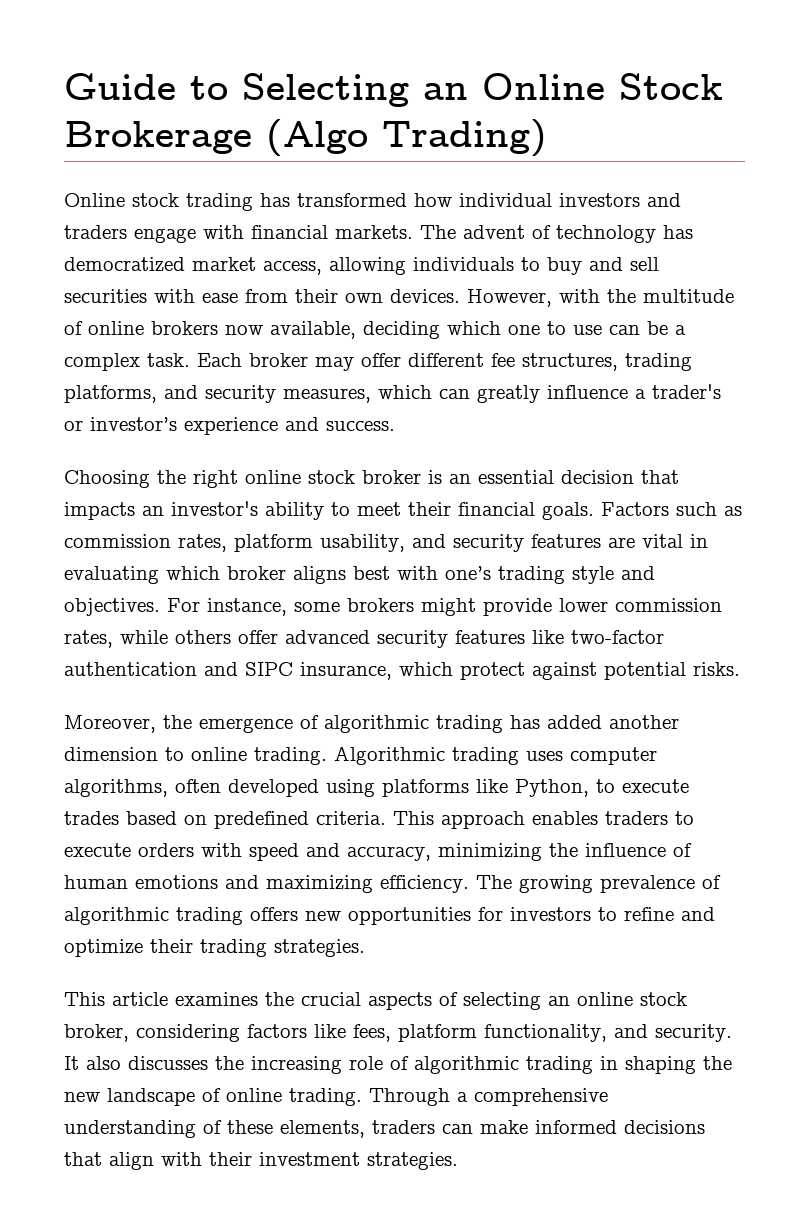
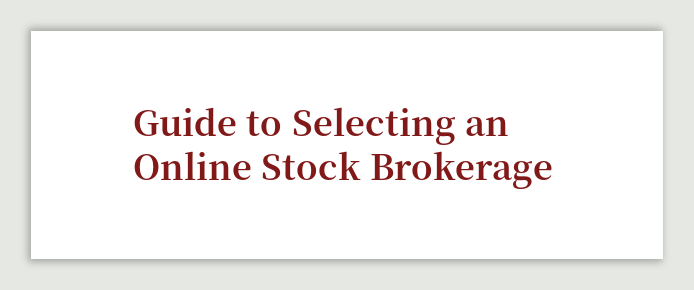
[266,119,547,157] [64,193,681,211] [64,225,693,243] [64,257,659,275] [64,289,734,307] [64,321,686,339] [64,353,692,371] [64,384,721,403] [64,417,395,435] [64,470,679,488] [64,501,742,520] [64,534,708,552] [64,566,655,584] [64,598,722,616] [64,630,664,648] [64,662,740,680] [64,715,679,733] [64,746,657,765] [64,779,689,797] [64,811,694,829] [64,843,692,861] [64,875,721,893] [64,907,715,925] [64,939,365,957] [64,992,687,1010] [64,1024,732,1042] [64,1056,732,1074] [64,1088,608,1106] [64,1120,705,1138] [64,1152,458,1170] (Algo Trading) // Online stock trading has transformed how individual investors and traders engage with financial markets. The advent of technology has democratized market access, allowing individuals to buy and sell securities with ease from their own devices. However, with the multitude of online brokers now available, deciding which one to use can be a complex task. Each broker may offer different fee structures, trading platforms, and security measures, which can greatly influence a trader's or investor’s experience and success. // Choosing the right online stock broker is an essential decision that impacts an investor's ability to meet their financial goals. Factors such as commission rates, platform usability, and security features are vital in evaluating which broker aligns best with one’s trading style and objectives. For instance, some brokers might provide lower commission rates, while others offer advanced security features like two-factor authentication and SIPC insurance, which protect against potential risks. // Moreover, the emergence of algorithmic trading has added another dimension to online trading. Algorithmic trading uses computer algorithms, often developed using platforms like Python, to execute trades based on predefined criteria. This approach enables traders to execute orders with speed and accuracy, minimizing the influence of human emotions and maximizing efficiency. The growing prevalence of algorithmic trading offers new opportunities for investors to refine and optimize their trading strategies. // This article examines the crucial aspects of selecting an online stock broker, considering factors like fees, platform functionality, and security. It also discusses the increasing role of algorithmic trading in shaping the new landscape of online trading. Through a comprehensive understanding of these elements, traders can make informed decisions that align with their investment strategies. -> (553, 170) none

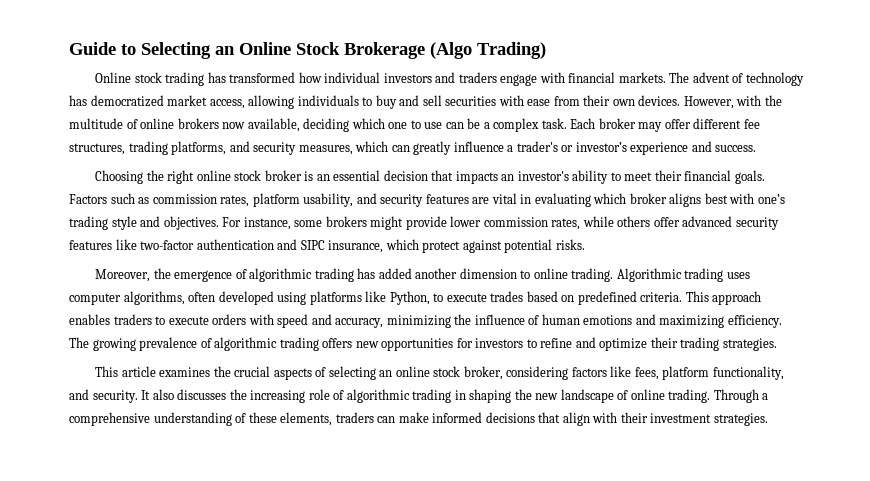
(553, 170) none -> [430,42,546,59] [95,72,804,86] [69,95,782,109] [69,118,760,132] [69,141,757,155] [95,170,765,184] [69,193,785,207] [69,216,779,230] [69,239,585,253] [95,268,750,282] [69,291,762,305] [69,314,782,328] [69,337,777,351] [95,366,784,380] [69,389,769,403] [69,412,768,426] (Algo Trading) // Online stock trading has transformed how individual investors and traders engage with financial markets. The advent of technology has democratized market access, allowing individuals to buy and sell securities with ease from their own devices. However, with the multitude of online brokers now available, deciding which one to use can be a complex task. Each broker may offer different fee structures, trading platforms, and security measures, which can greatly influence a trader's or investor’s experience and success. // Choosing the right online stock broker is an essential decision that impacts an investor's ability to meet their financial goals. Factors such as commission rates, platform usability, and security features are vital in evaluating which broker aligns best with one’s trading style and objectives. For instance, some brokers might provide lower commission rates, while others offer advanced security features like two-factor authentication and SIPC insurance, which protect against potential risks. // Moreover, the emergence of algorithmic trading has added another dimension to online trading. Algorithmic trading uses computer algorithms, often developed using platforms like Python, to execute trades based on predefined criteria. This approach enables traders to execute orders with speed and accuracy, minimizing the influence of human emotions and maximizing efficiency. The growing prevalence of algorithmic trading offers new opportunities for investors to refine and optimize their trading strategies. // This article examines the crucial aspects of selecting an online stock broker, considering factors like fees, platform functionality, and security. It also discusses the increasing role of algorithmic trading in shaping the new landscape of online trading. Through a comprehensive understanding of these elements, traders can make informed decisions that align with their investment strategies.

